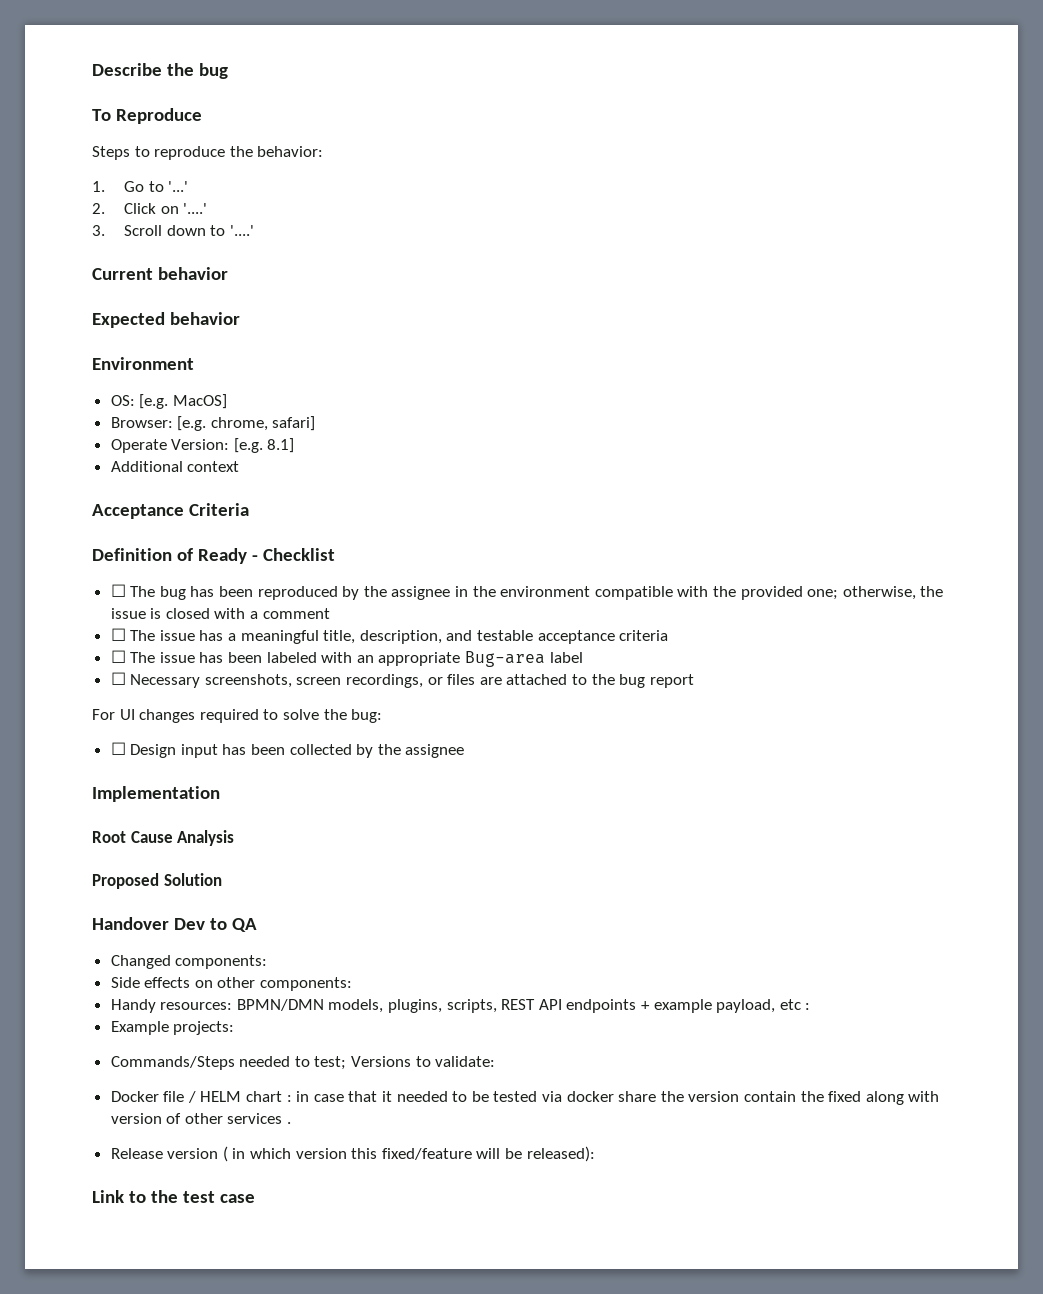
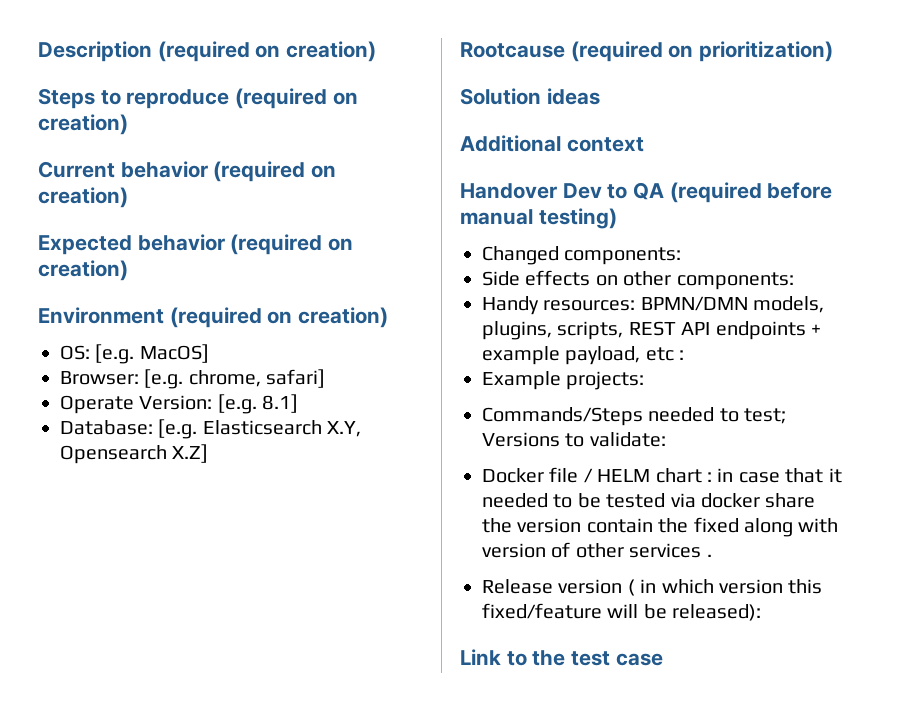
[92,63,228,79] [92,108,202,124] [92,146,324,160] [92,181,189,192] [92,203,208,214] [92,225,254,236] Describe the bug // To Reproduce // Steps to reproduce the behavior: // 1. Go to '...' // 2. Click on '....' // 3. Scroll down to '....' -> [38,41,377,62] [38,88,358,109] [38,114,128,135] Description (required on creation) // Steps to reproduce (required on creation)
(228, 273) none -> [213,161,337,182] [38,187,128,208] (required on creation)
[92,357,194,370] // Environment -> [230,234,354,255] [38,260,128,281] [38,307,389,328] (required on creation) // Environment (required on creation)
[110,461,240,472] [92,503,249,519] [92,548,335,564] [110,584,944,600] [110,608,330,619] [110,628,669,644] [110,650,583,667] [110,672,694,688] [92,709,383,723] [110,742,465,758] [92,786,220,802] [92,830,235,846] [92,873,222,889] Additional context // Acceptance Criteria // Definition of Ready - Checklist // ☐ The bug has been reproduced by the assignee in the environment compatible with the provided one; otherwise, the issue is closed with a comment // ☐ The issue has a meaningful title, description, and testable acceptance criteria // ☐ The issue has been labeled with an appropriate Bug-area label // ☐ Necessary screenshots, screen recordings, or files are attached to the bug report // For UI changes required to solve the bug: // ☐ Design input has been collected by the assignee // Implementation // Root Cause Analysis // Proposed Solution -> [60,419,362,439] [60,444,209,464] [460,41,834,62] [460,88,600,105] [460,135,644,152] Database: [e.g. Elasticsearch X.Y, Opensearch X.Z] // Rootcause (required on prioritization) // Solution ideas // Additional context
(257, 925) none -> [669,182,833,203] [460,208,617,229] (required before manual testing)

